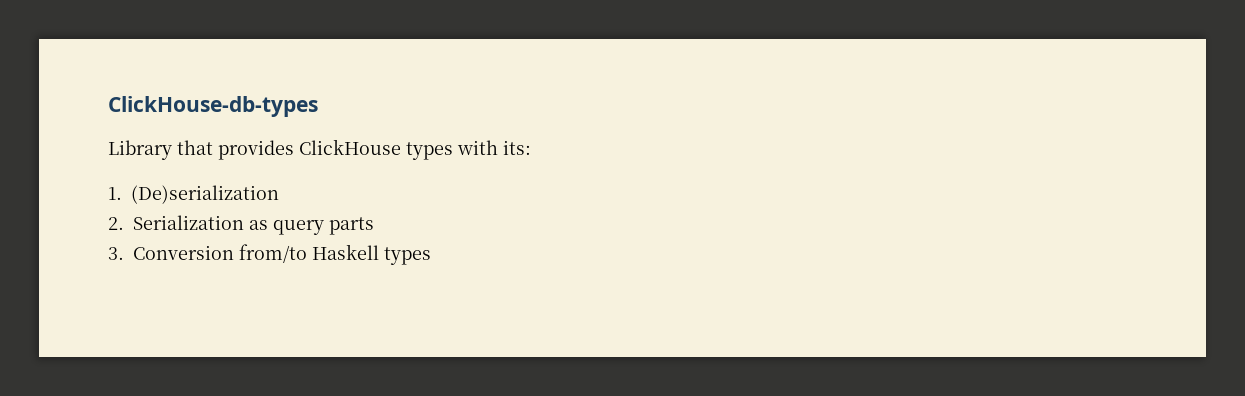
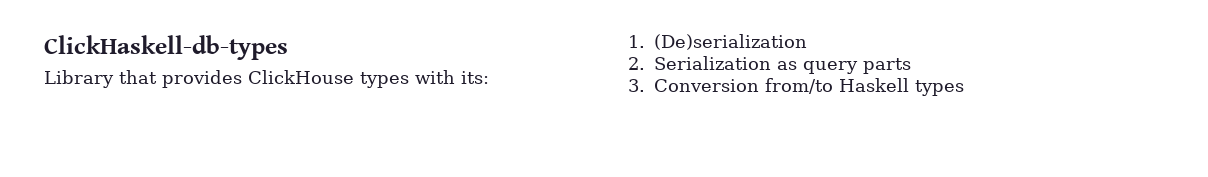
[108,96,318,117] ClickHouse-db-types -> [44,35,288,60] ClickHaskell-db-types

